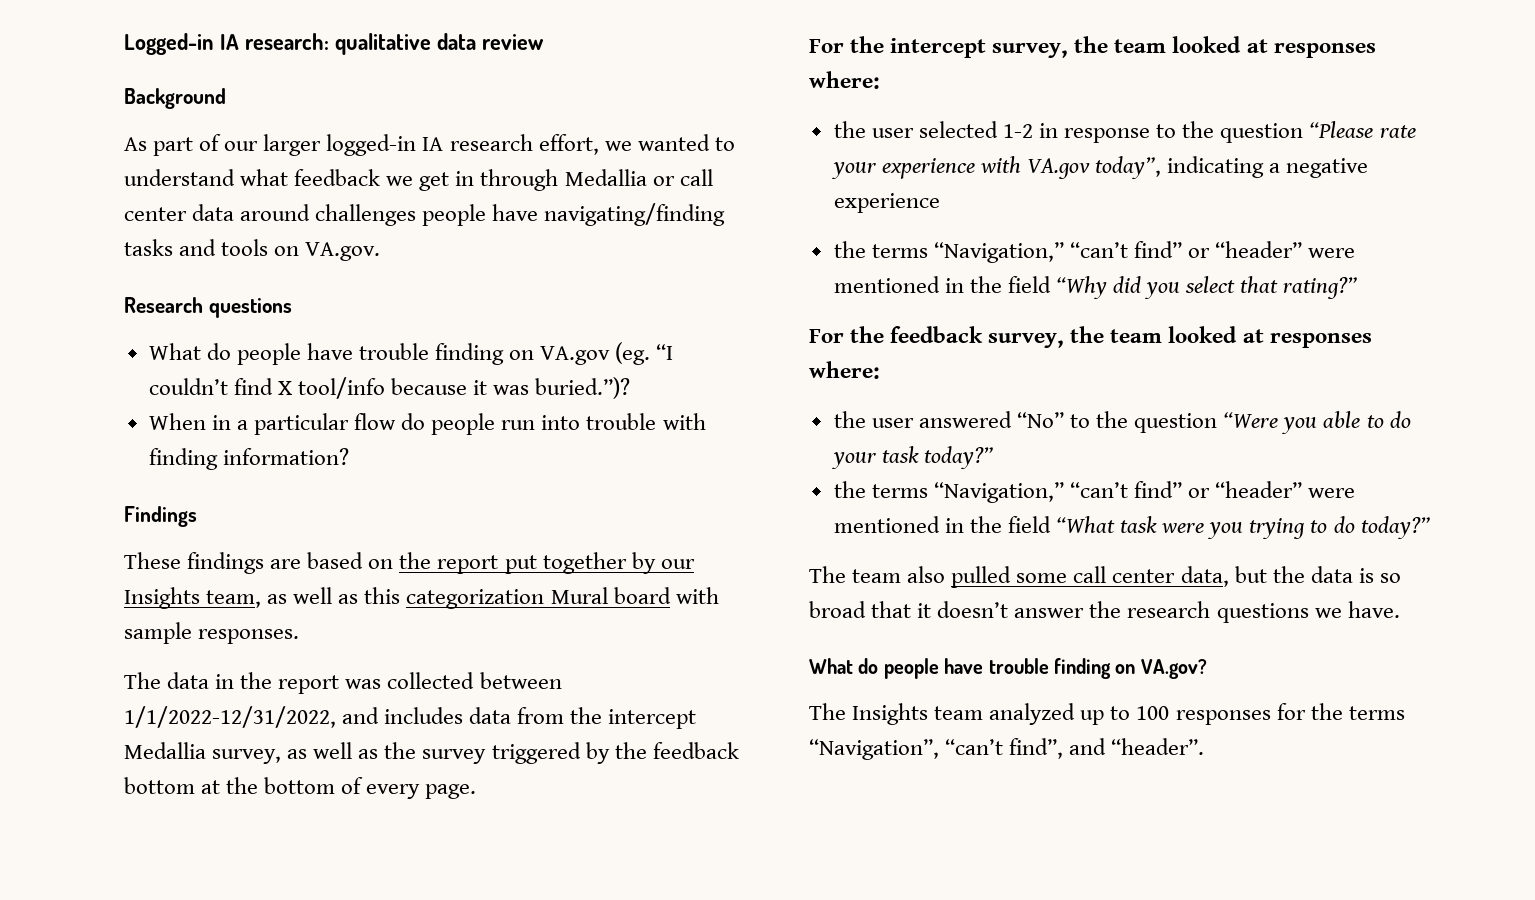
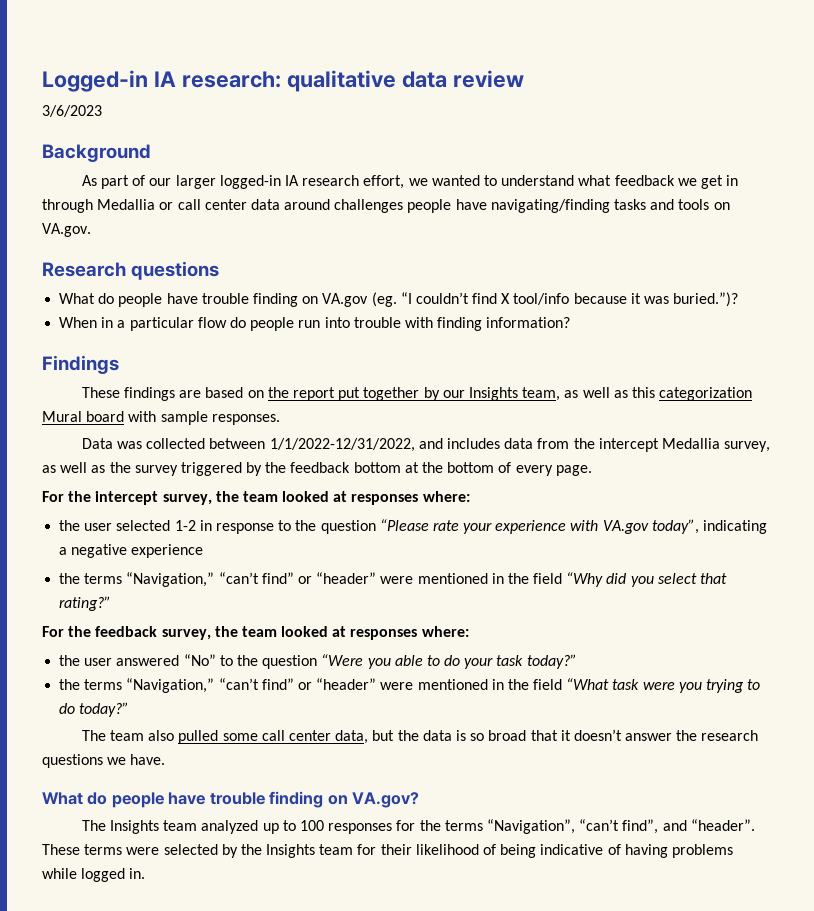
(544, 42) none -> [42,105,102,117] // 3/6/2023
[124,672,340,694] The data in the report -> [81,438,113,449] Data
(1205, 746) none -> [42,844,733,858] [42,868,146,882] These terms were selected by the Insights team for their likelihood of being indicative of having problems while logged in.

